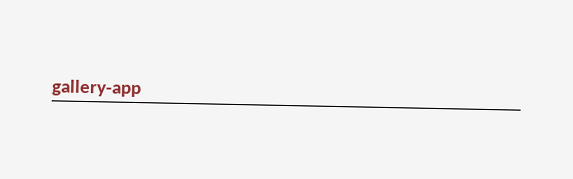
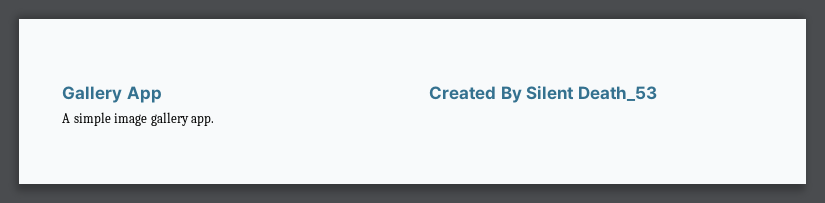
[51,79,142,98] gallery-app -> [62,86,162,103] [62,112,215,126] [429,85,658,103] Gallery App // A simple image gallery app. // Created By Silent Death_53

